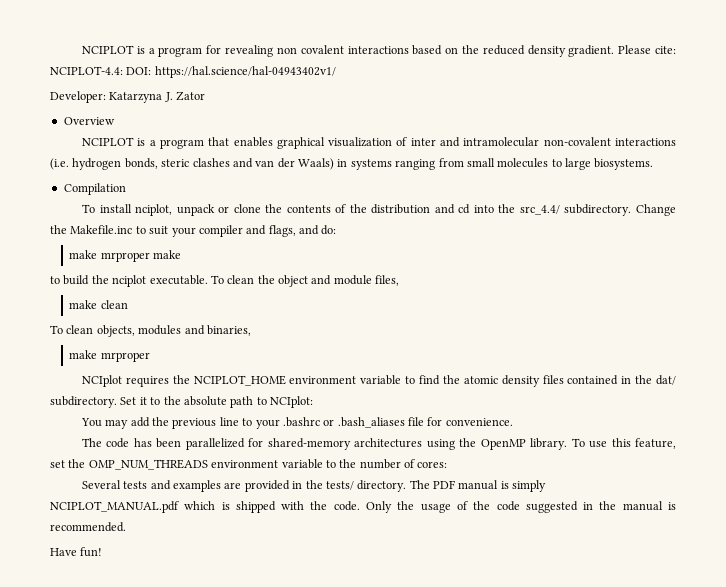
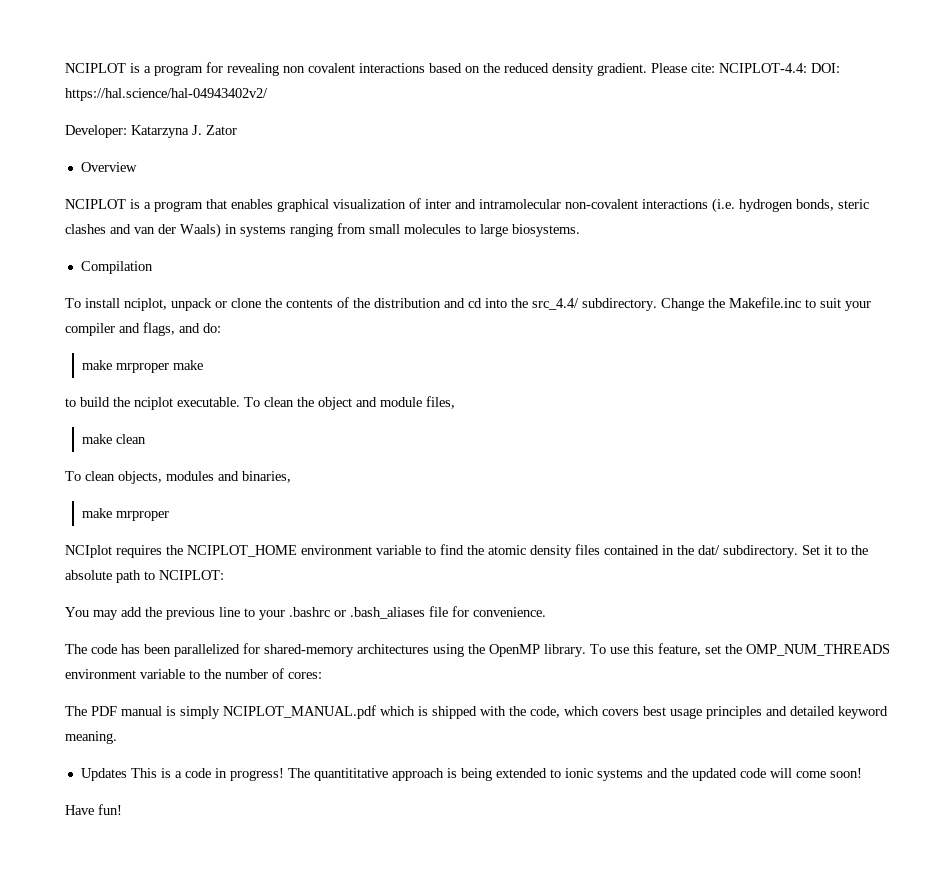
[154,66,336,78] https://hal.science/hal-04943402v1/ -> [65,88,268,101] https://hal.science/hal-04943402v2/
[270,396,313,408] NCIplot: -> [159,570,224,580] NCIPLOT:
[81,480,407,492] Several tests and examples are provided in the tests/ directory. -> (322, 675) none
[333,501,676,513] [50,522,126,532] code. Only the usage of the code suggested in the manual is recommended. -> [530,706,888,719] [65,731,117,744] [80,768,862,781] code, which covers best usage principles and detailed keyword meaning. // Updates This is a code in progress! The quantititative approach is being extended to ionic systems and the updated code will come soon!

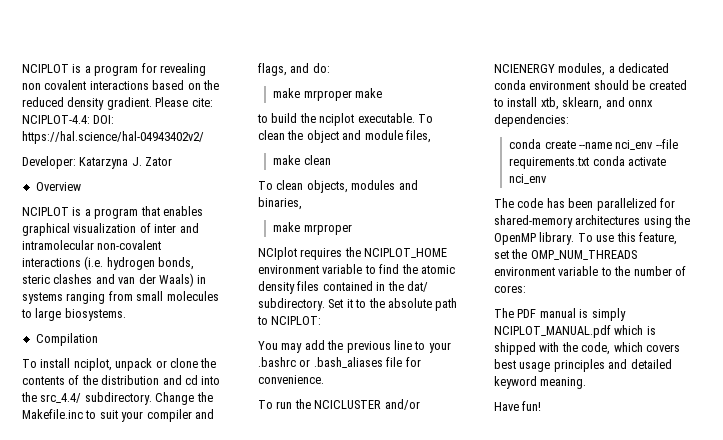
(546, 612) none -> [258,399,420,410] [494,63,670,76] [494,80,687,90] [493,97,653,110] [494,114,569,127] [509,139,678,150] [509,156,666,169] [509,174,548,184] // To run the NCICLUSTER and/or NCIENERGY modules, a dedicated conda environment should be created to install xtb, sklearn, and onnx dependencies: // conda create --name nci_env --file requirements.txt conda activate nci_env
[80,768,862,781] // Updates This is a code in progress! The quantititative approach is being extended to ionic systems and the updated code will come soon! -> (587, 383) none

